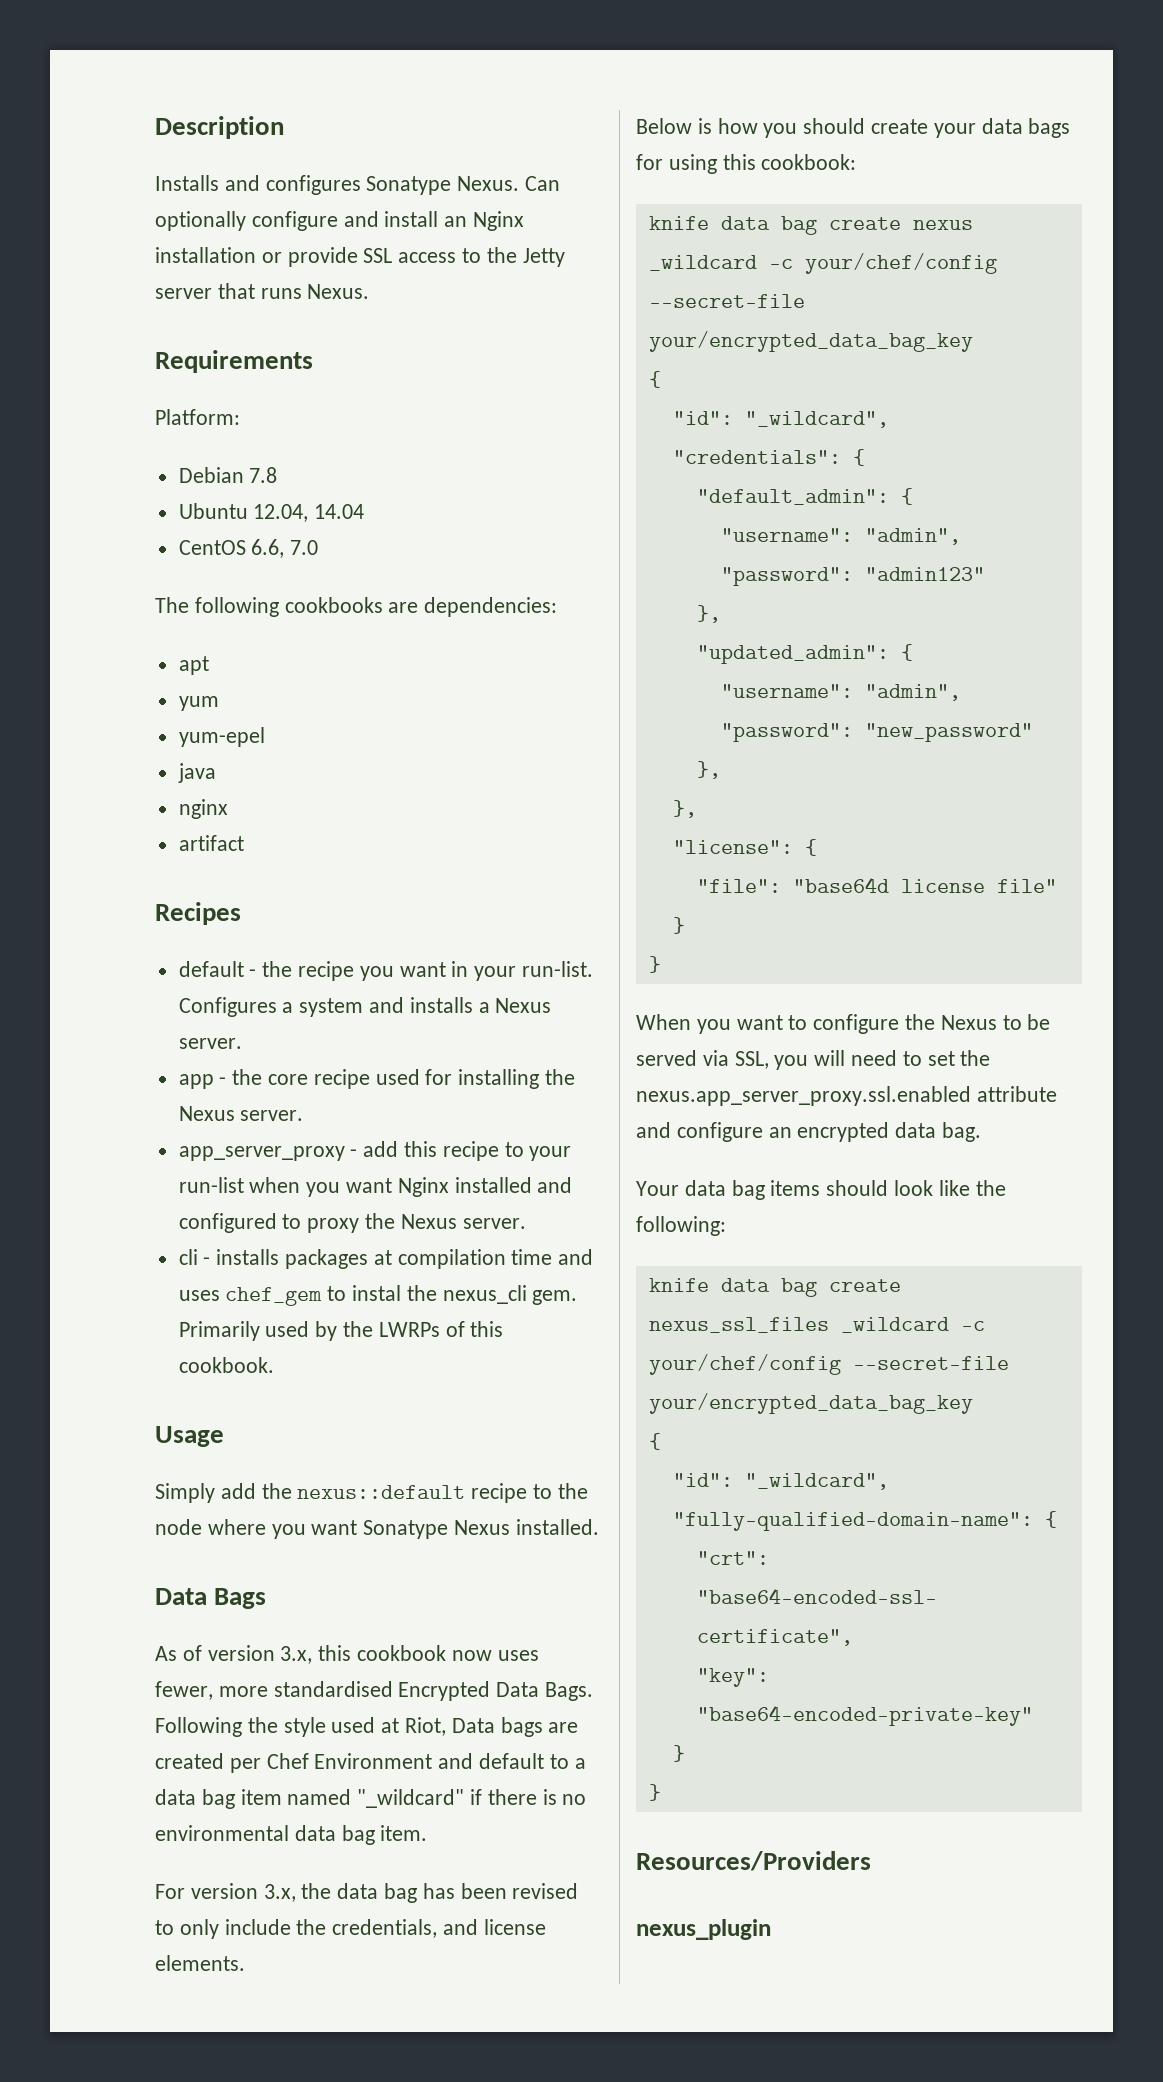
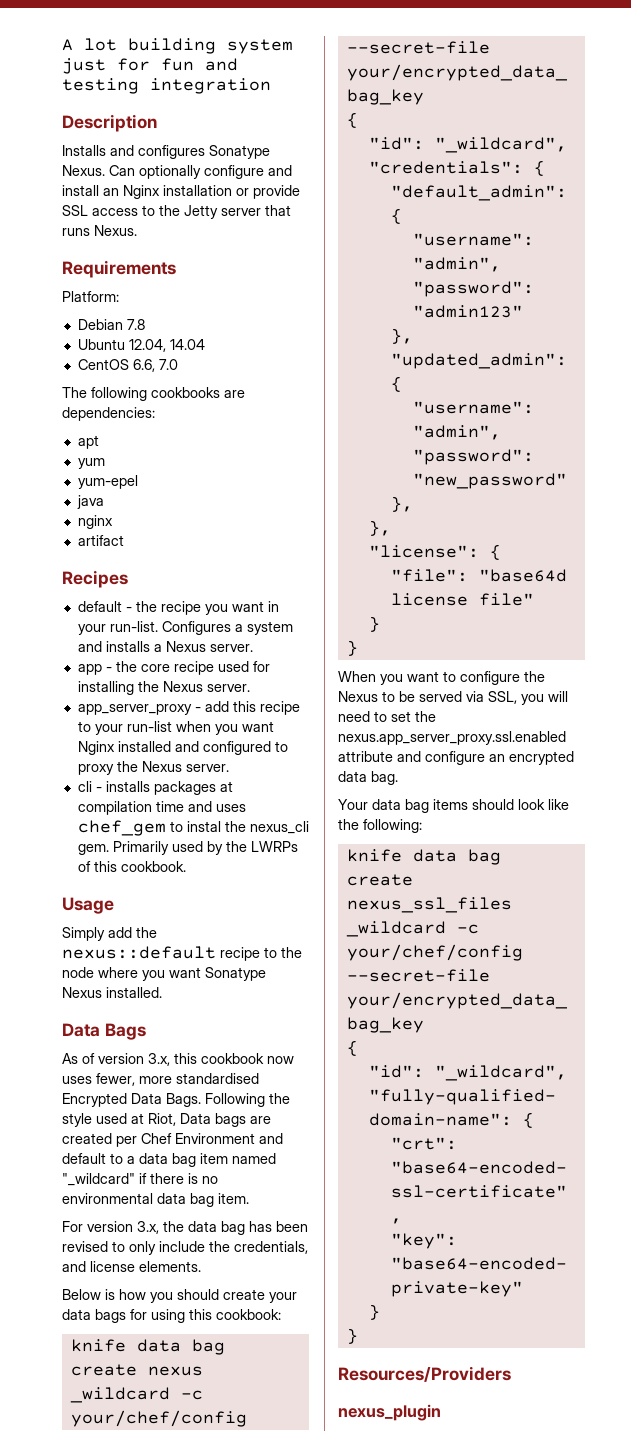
(155, 127) none -> [62,38,293,54] [62,58,238,74] [62,78,271,94] A lot building system just for fun and testing integration //

